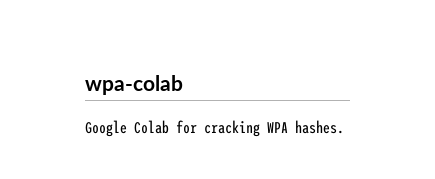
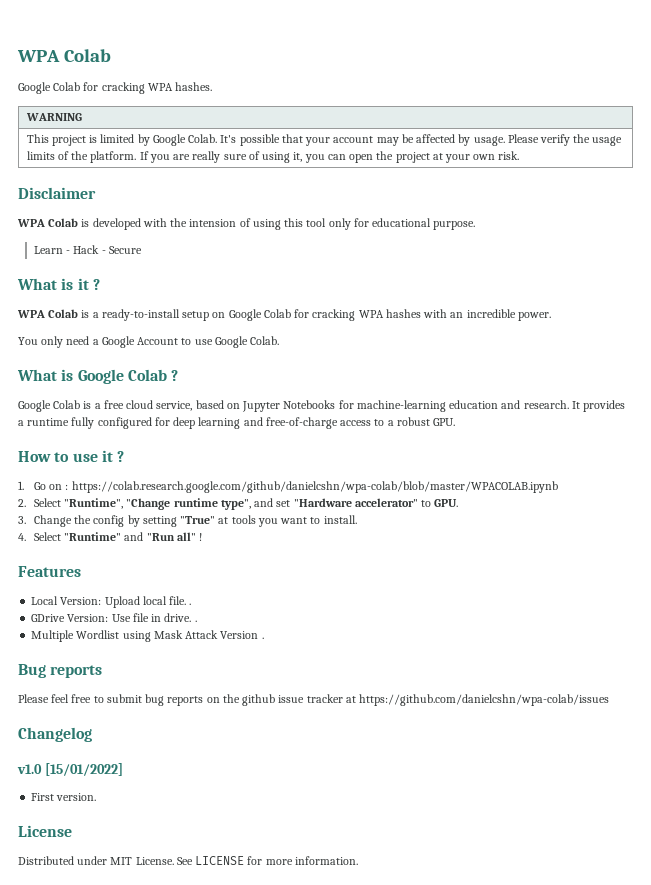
[85,75,183,95] wpa-colab -> [17,49,111,62] WPA Colab
(344, 127) none -> [25,113,82,121] [26,134,623,146] [26,151,520,163] [18,187,96,199] [17,218,476,230] [33,245,142,254] [17,278,100,290] [17,309,551,321] [18,336,280,348] [17,369,179,384] [18,400,626,412] [18,417,456,429] [18,450,125,462] [18,481,558,493] [18,498,459,510] [18,515,357,527] [18,532,203,541] [18,566,81,577] [31,596,192,608] [31,613,197,622] [31,630,264,642] [18,664,103,678] [18,694,610,706] [18,727,92,742] [17,763,123,776] [31,793,97,801] [18,825,72,837] [18,856,358,865] // WARNING // This project is limited by Google Colab. It's possible that your account may be affected by usage. Please verify the usage limits of the platform. If you are really sure of using it, you can open the project at your own risk. // Disclaimer // WPA Colab is developed with the intension of using this tool only for educational purpose. // Learn - Hack - Secure // What is it ? // WPA Colab is a ready-to-install setup on Google Colab for cracking WPA hashes with an incredible power. // You only need a Google Account to use Google Colab. // What is Google Colab ? // Google Colab is a free cloud service, based on Jupyter Notebooks for machine-learning education and research. It provides a runtime fully configured for deep learning and free-of-charge access to a robust GPU. // How to use it ? // 1. Go on : https://colab.research.google.com/github/danielcshn/wpa-colab/blob/master/WPACOLAB.ipynb // 2. Select "Runtime", "Change runtime type", and set "Hardware accelerator" to GPU. // 3. Change the config by setting "True" at tools you want to install. // 4. Select "Runtime" and "Run all" ! // Features // Local Version: Upload local file. . // GDrive Version: Use file in drive. . // Multiple Wordlist using Mask Attack Version . // Bug reports // Please feel free to submit bug reports on the github issue tracker at https://github.com/danielcshn/wpa-colab/issues // Changelog // v1.0 [15/01/2022] // First version. // License // Distributed under MIT License. See LICENSE for more information.

